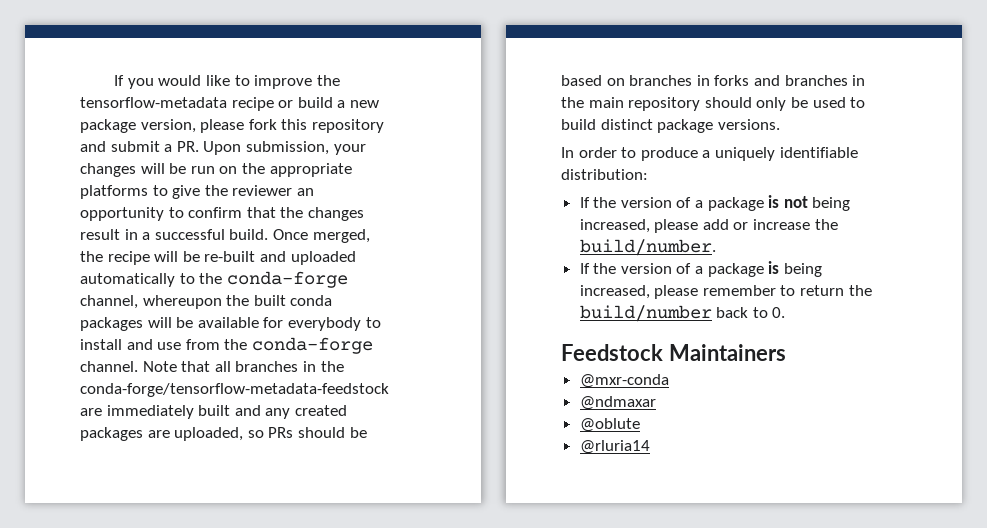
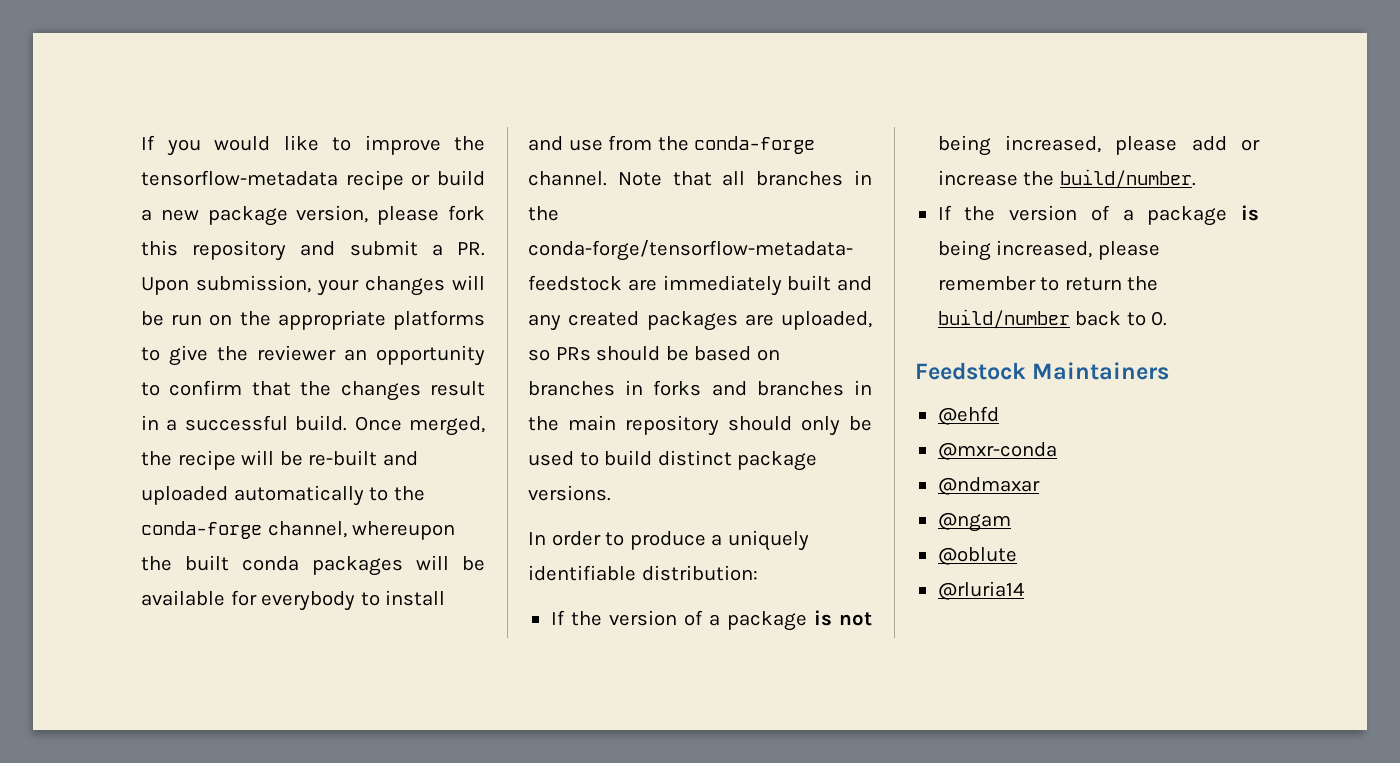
(786, 352) none -> [937,406,999,425] // @ehfd
(656, 403) none -> [937,512,1011,532] // @ngam

